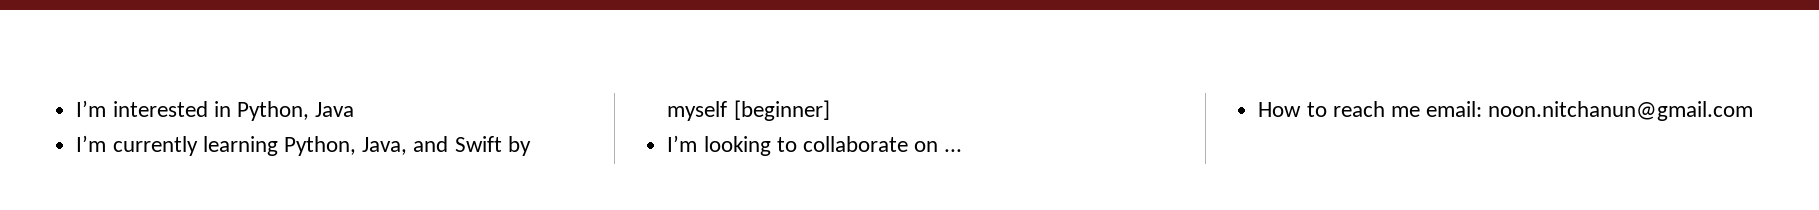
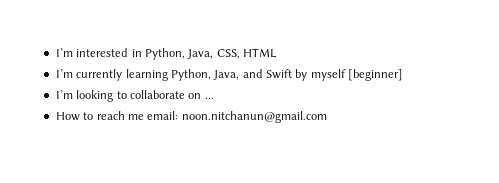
[315,102,355,117] Java -> [187,48,277,59] Java, CSS, HTML

